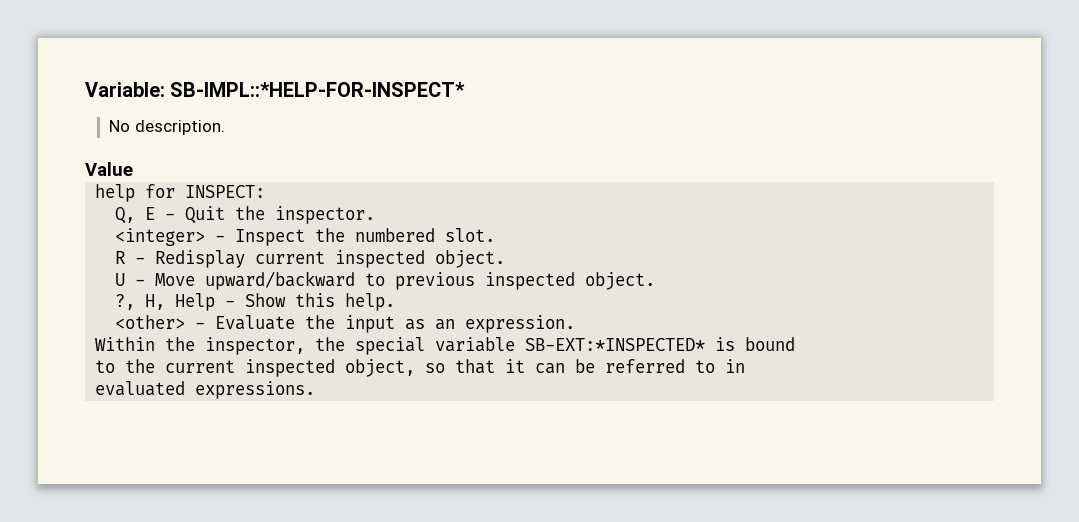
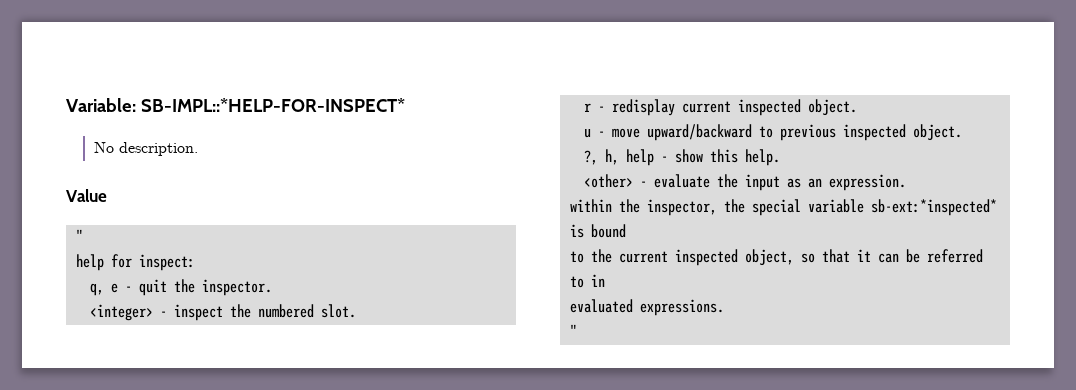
(133, 169) none -> [75,229,83,242] // "
[185,185,266,198] [115,206,226,224] INSPECT: // Q, E - Quit -> [138,254,195,271] [89,279,167,296] inspect: // q, e - quit
[235,229,306,246] Inspect -> [173,304,223,321] inspect
[115,250,246,268] R - Redisplay -> [583,99,675,116] r - redisplay
[115,273,196,286] U - Move -> [583,128,640,138] u - move
[145,293,287,311] H, Help - Show -> [604,149,703,166] h, help - show
[215,315,296,330] Evaluate -> [653,174,710,188] evaluate
[95,337,156,351] Within -> [569,199,612,212] within
[525,338,706,351] SB-EXT:*INSPECTED* -> [870,199,997,216] sb-ext:*inspected*
(316, 390) none -> [569,324,577,337] // "

